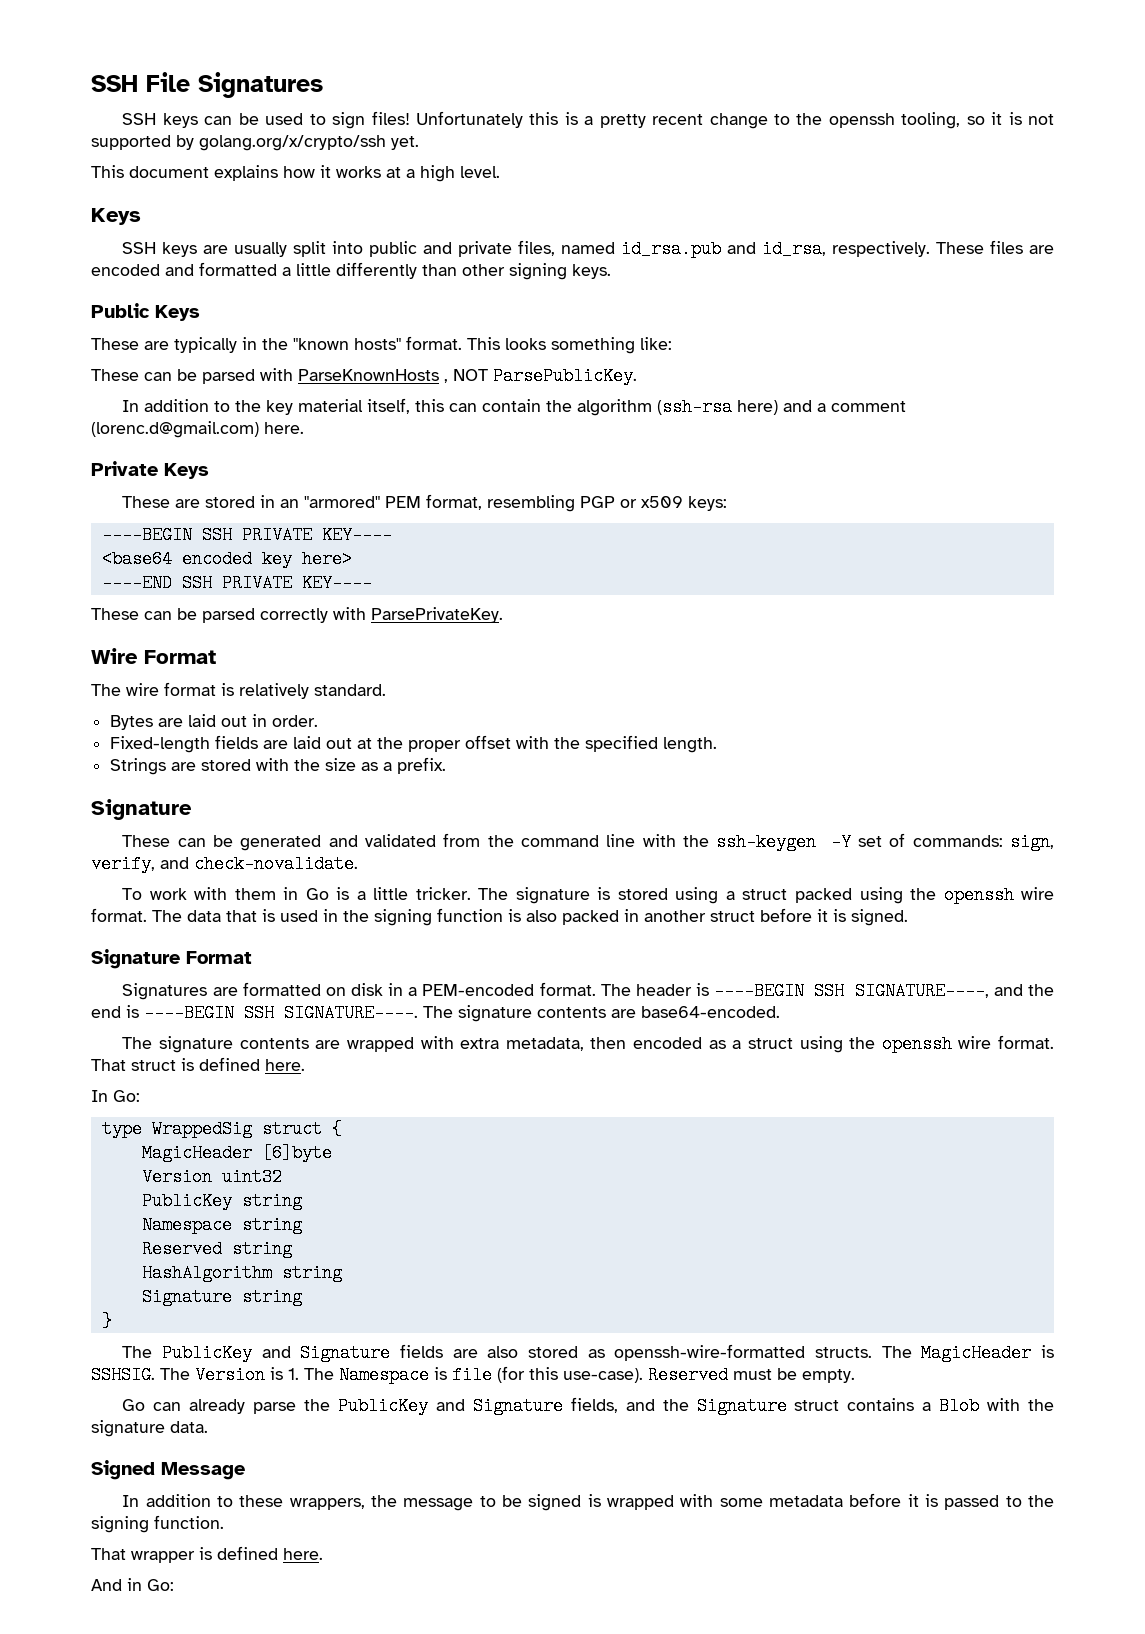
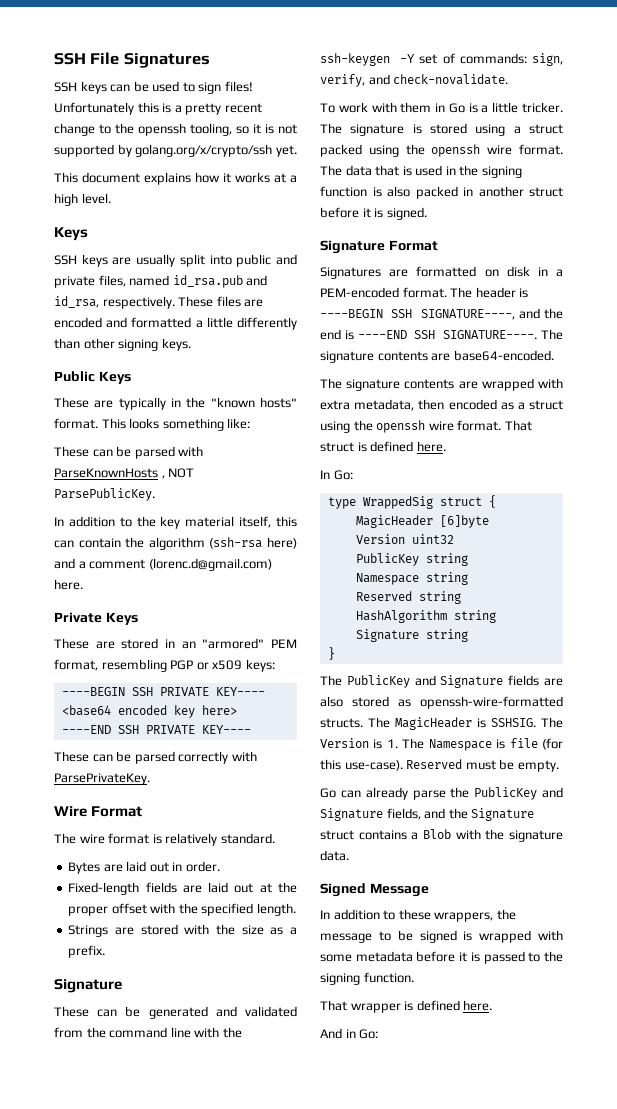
[144,1004,234,1022] ----BEGIN -> [357,330,407,339] ----END

